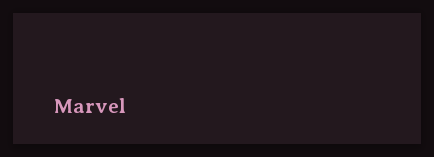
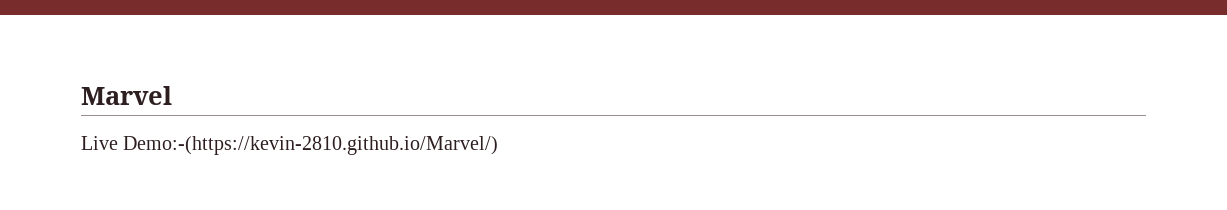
(126, 105) none -> [81,136,499,155] // Live Demo:-(https://kevin-2810.github.io/Marvel/)

